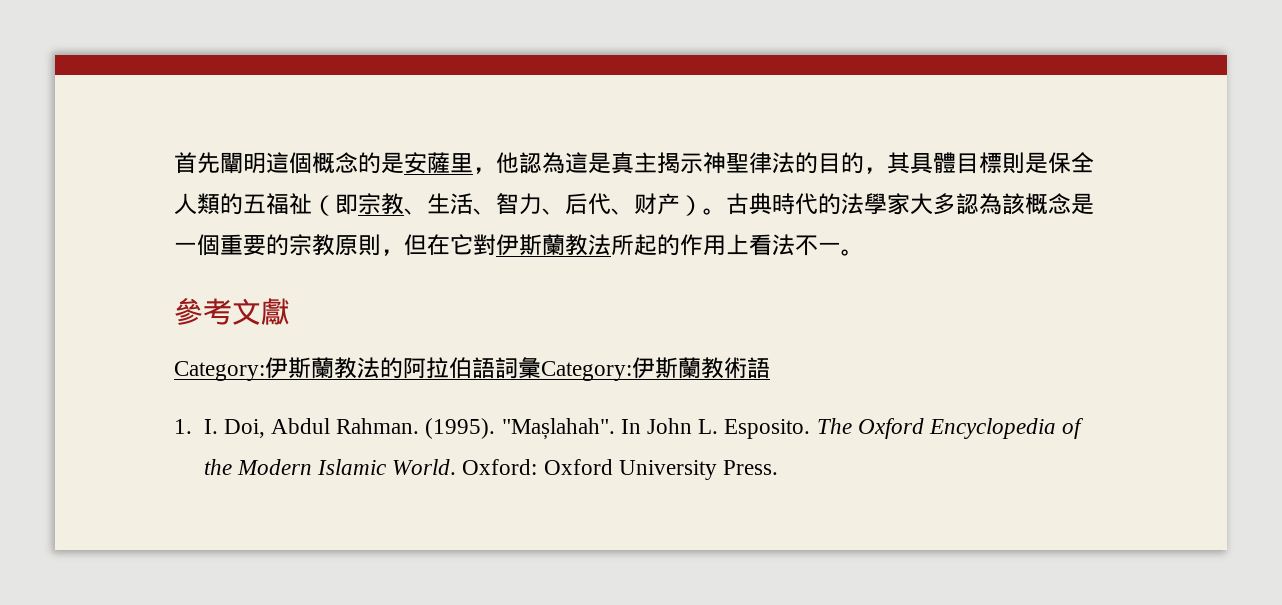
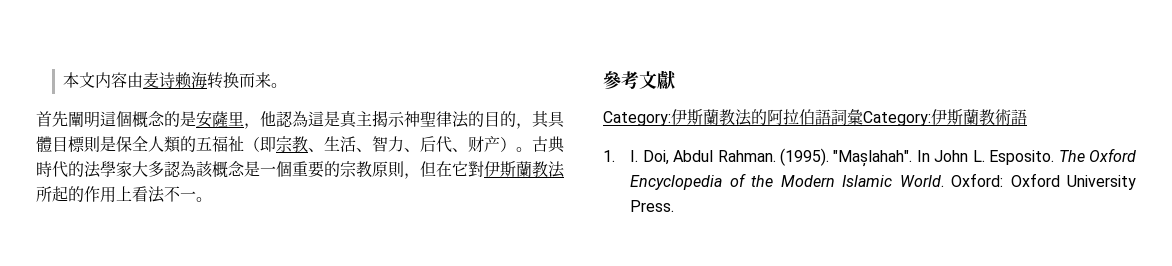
(174, 163) none -> [63,72,288,89] 本文内容由麦诗赖海转换而来。 //

